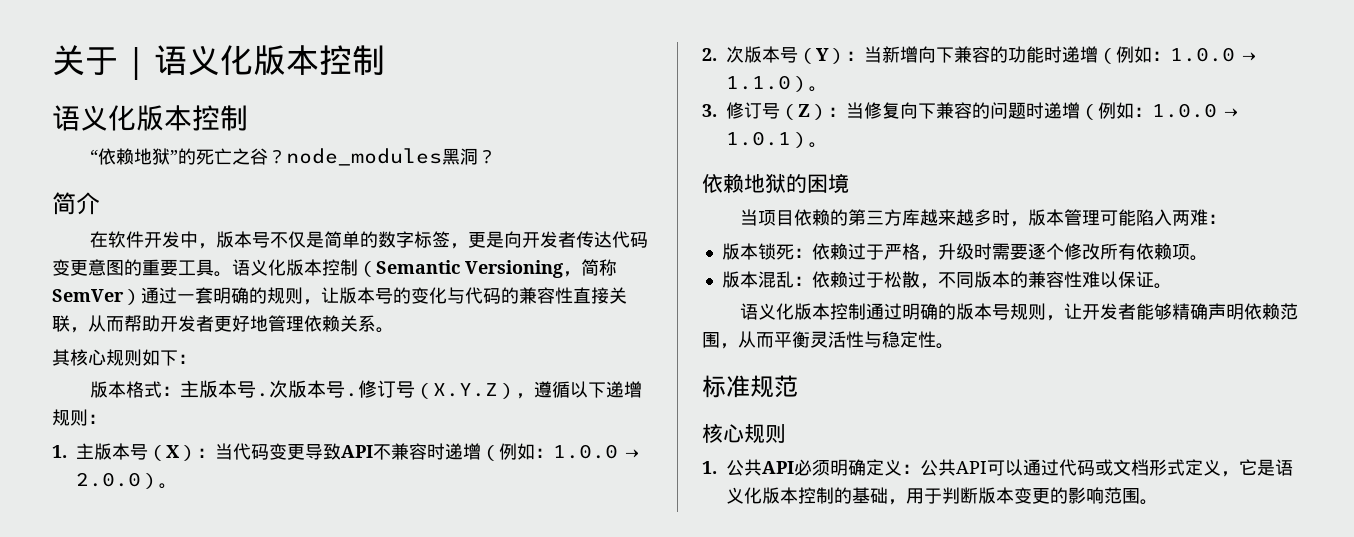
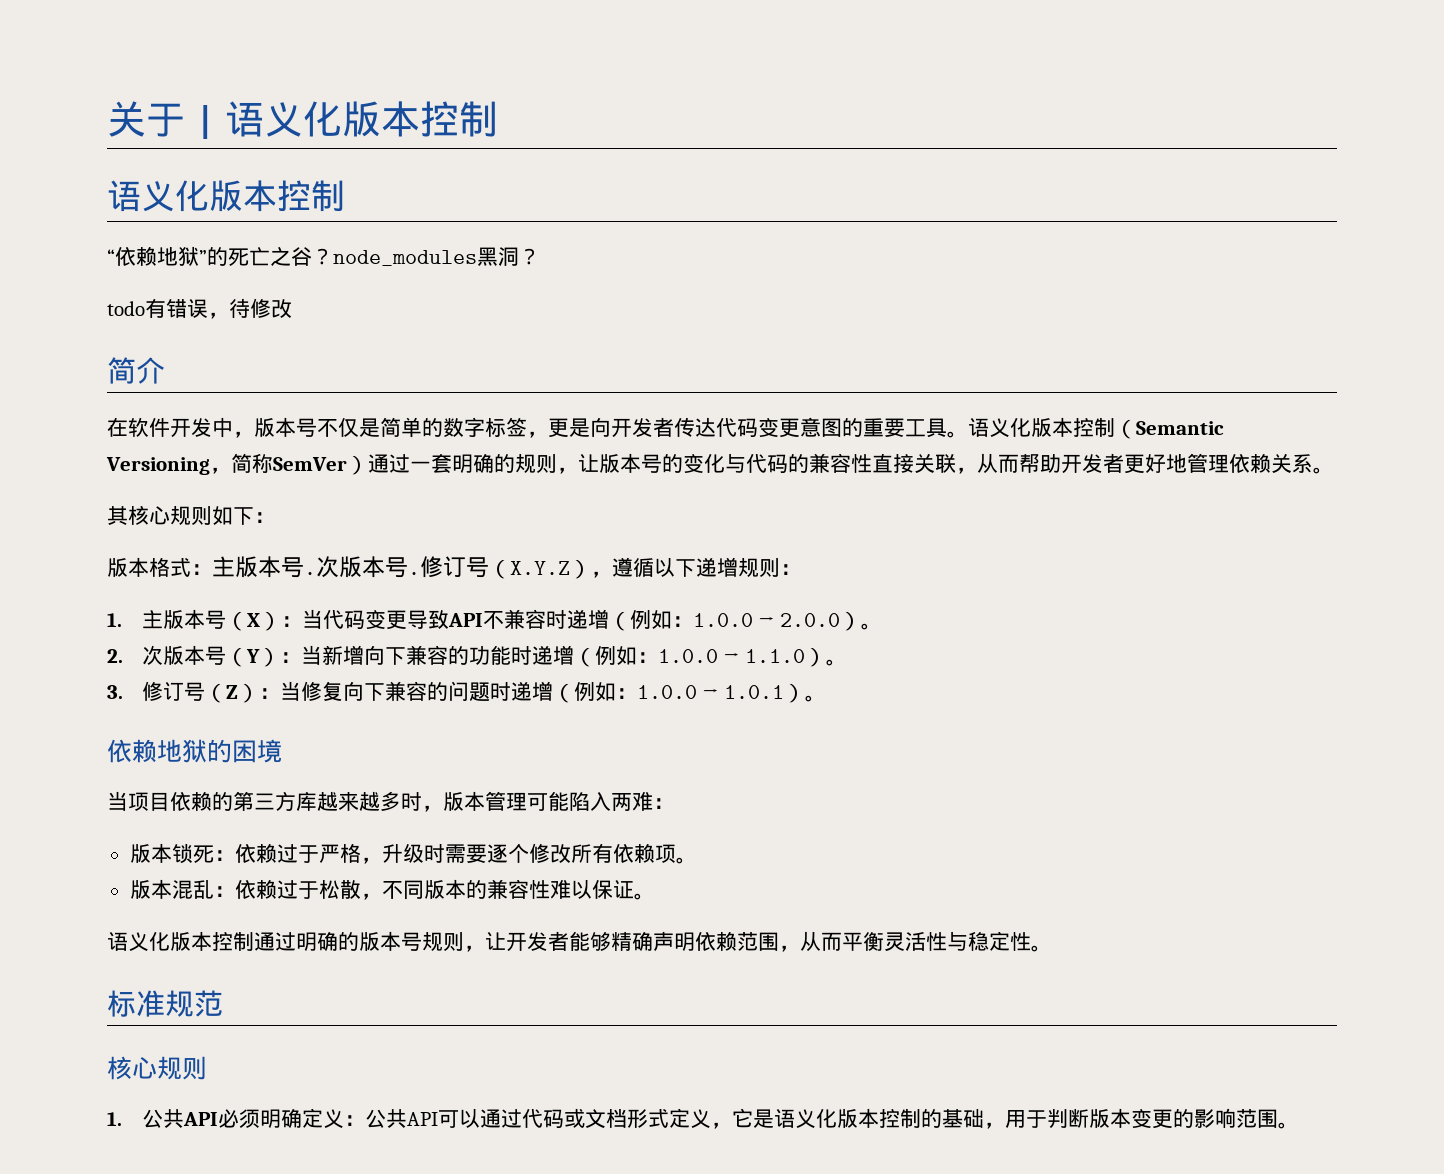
(496, 156) none -> [107,298,292,319] // todo有错误，待修改

